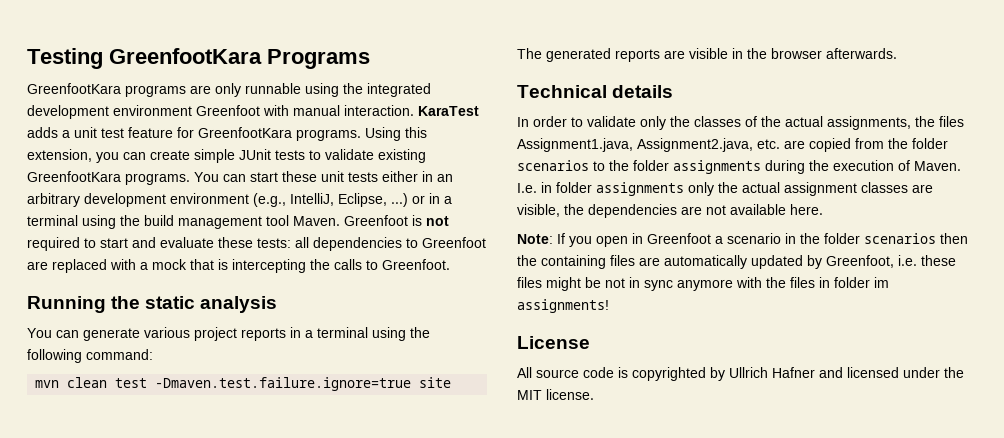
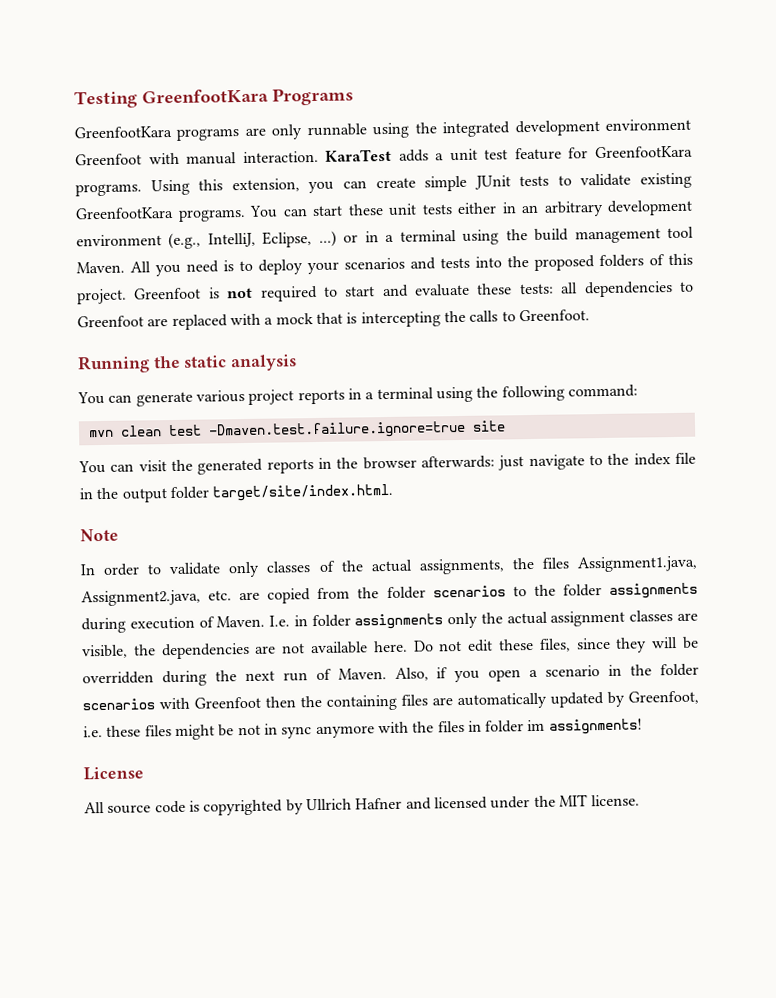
(340, 221) none -> [130,253,693,277] [77,288,127,305] All you need is to deploy your scenarios and tests into the proposed folders of this project.
[517,48,897,62] [517,85,674,98] The generated reports are visible in the browser afterwards. // Technical details -> [78,452,697,475] [79,483,394,503] [80,528,119,542] You can visit the generated reports in the browser afterwards: just navigate to the index file in the output folder target/site/index.html. // Note
[670,116,690,127] the -> (261, 569) none
[809,160,829,171] the -> (126, 625) none
[517,233,711,247] // Note: If you open in Greenfoot -> [412,636,699,653] [82,667,522,687] Do not edit these files, since they will be overridden during the next run of Maven. Also, if you open
(936, 238) none -> [159,696,261,710] with Greenfoot

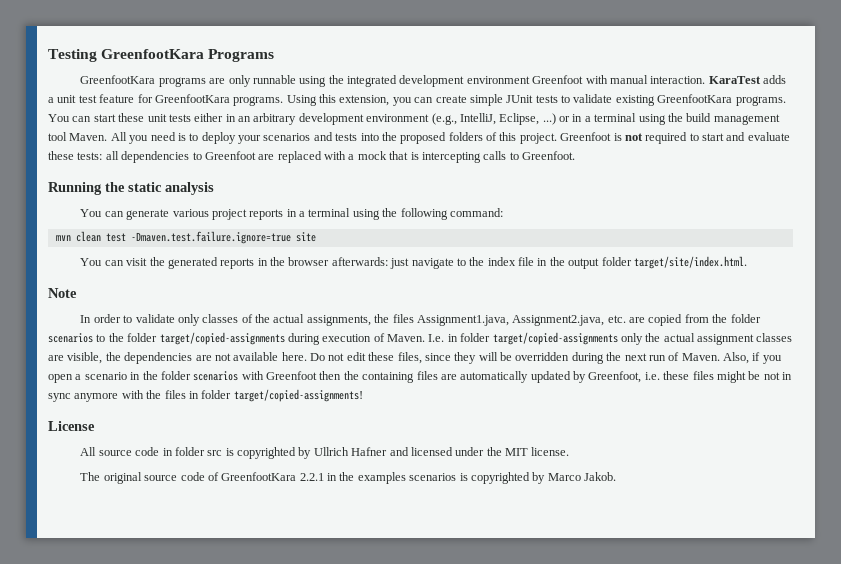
[443,310,466,323] the -> (481, 157) none
[609,582,699,599] assignments -> [159,332,285,345] target/copied-assignments
[354,613,444,630] assignments -> [492,332,618,345] target/copied-assignments
[527,718,643,735] im assignments! -> [233,389,363,402] target/copied-assignments!
(186, 807) none -> [162,447,223,456] in folder src
(641, 800) none -> [80,472,617,484] // The original source code of GreenfootKara 2.2.1 in the examples scenarios is copyrighted by Marco Jakob.

